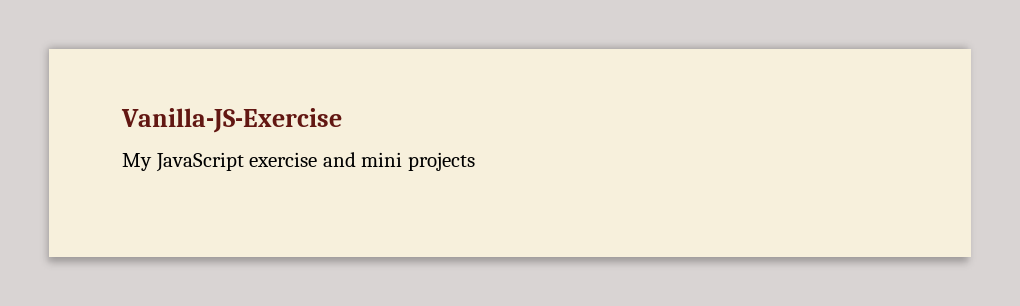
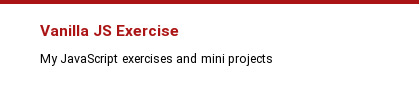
[121,108,342,133] Vanilla-JS-Exercise -> [40,25,180,36] Vanilla JS Exercise
[249,152,318,167] exercise -> [121,54,173,63] exercises

